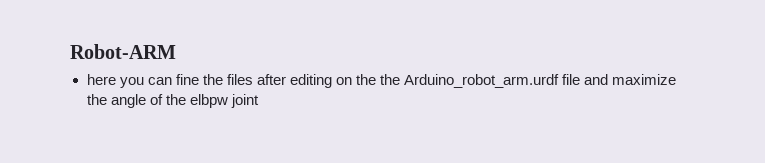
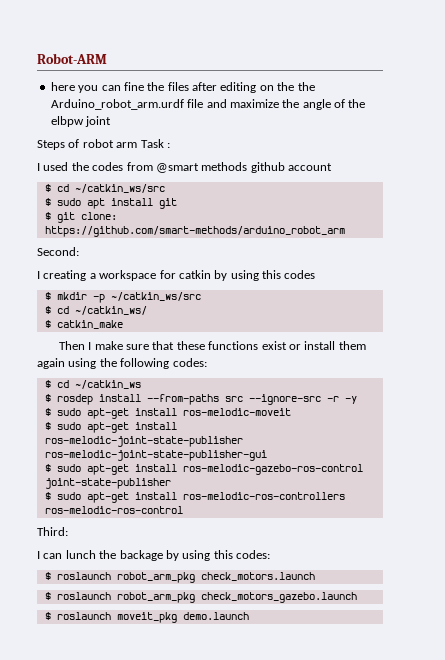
(259, 101) none -> [37,139,170,150] [37,162,332,173] [44,184,165,193] [44,198,177,209] [44,212,117,223] [44,226,345,237] [37,247,79,256] [37,270,316,281] [44,292,201,303] [44,306,147,315] [44,320,123,329] [58,341,366,350] [37,358,207,369] [44,380,141,389] [44,394,357,405] [44,408,291,419] [44,422,177,433] [44,436,243,447] [44,450,267,461] [44,464,363,475] [44,478,171,489] [44,492,345,503] [44,506,183,514] [37,527,68,536] [37,550,270,561] [44,572,315,583] [44,592,357,603] [44,612,249,623] // Steps of robot arm Task : // I used the codes from @smart methods github account // $ cd ~/catkin_ws/src // $ sudo apt install git // $ git clone: https://github.com/smart-methods/arduino_robot_arm // Second: // I creating a workspace for catkin by using this codes // $ mkdir -p ~/catkin_ws/src // $ cd ~/catkin_ws/ // $ catkin_make // Then I make sure that these functions exist or install them again using the following codes: // $ cd ~/catkin_ws // $ rosdep install --from-paths src --ignore-src -r -y // $ sudo apt-get install ros-melodic-moveit // $ sudo apt-get install ros-melodic-joint-state-publisher ros-melodic-joint-state-publisher-gui // $ sudo apt-get install ros-melodic-gazebo-ros-control joint-state-publisher // $ sudo apt-get install ros-melodic-ros-controllers ros-melodic-ros-control // Third: // I can lunch the backage by using this codes: // $ roslaunch robot_arm_pkg check_motors.launch // $ roslaunch robot_arm_pkg check_motors_gazebo.launch // $ roslaunch moveit_pkg demo.launch

